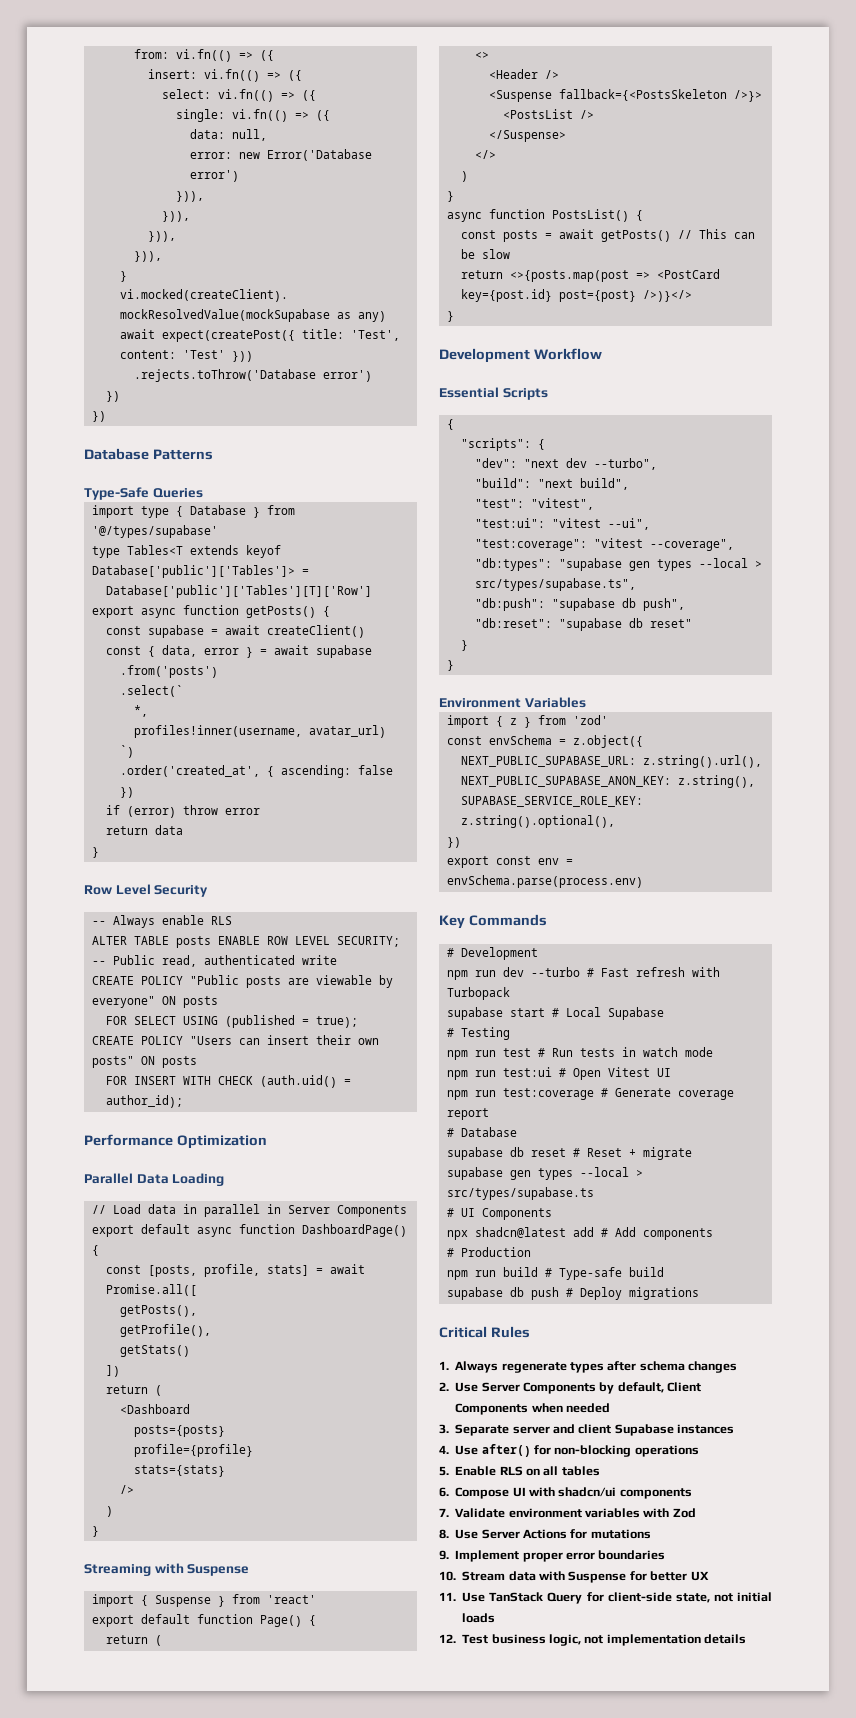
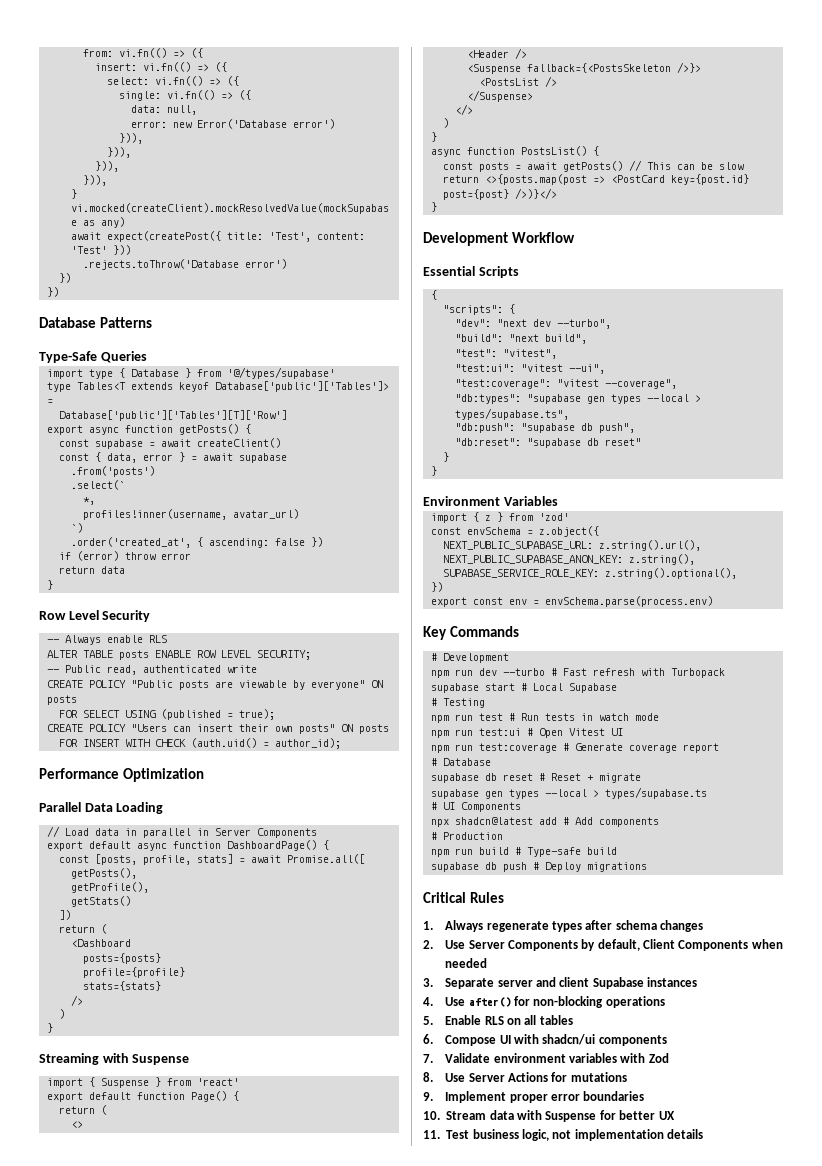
[474,578,636,591] src/types/supabase.ts", -> [454,408,569,420] types/supabase.ts",
[446,1187,594,1200] src/types/supabase.ts -> [604,787,707,799] types/supabase.ts
[462,1592,772,1604] [462,1613,496,1623] [439,1634,456,1643] Use TanStack Query for client-side state, not initial loads // 12. -> (440, 1134) none

